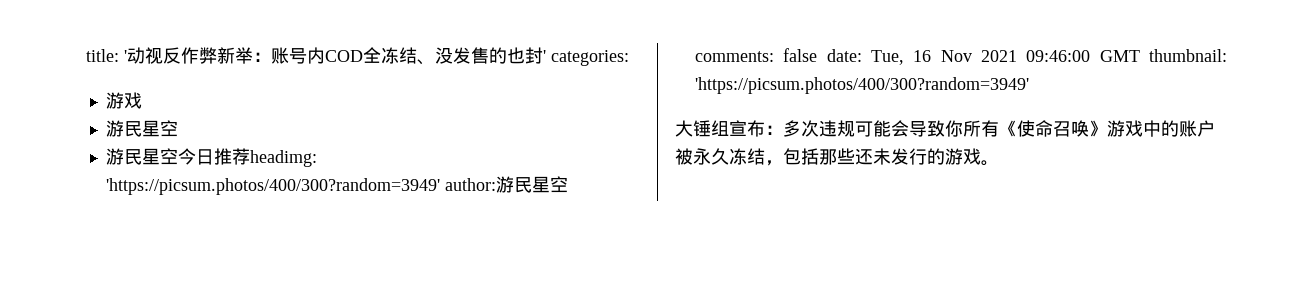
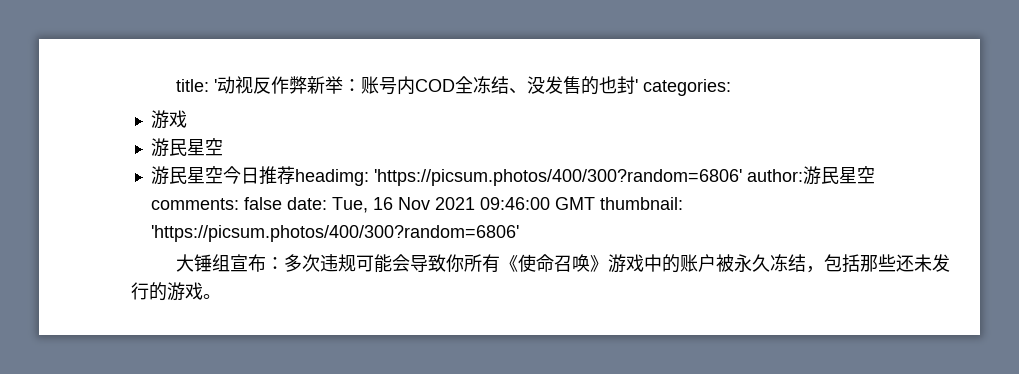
[105,178,440,195] 'https://picsum.photos/400/300?random=3949' -> [373,169,742,186] 'https://picsum.photos/400/300?random=6806'
[694,77,1029,94] 'https://picsum.photos/400/300?random=3949' -> [150,225,519,242] 'https://picsum.photos/400/300?random=6806'

